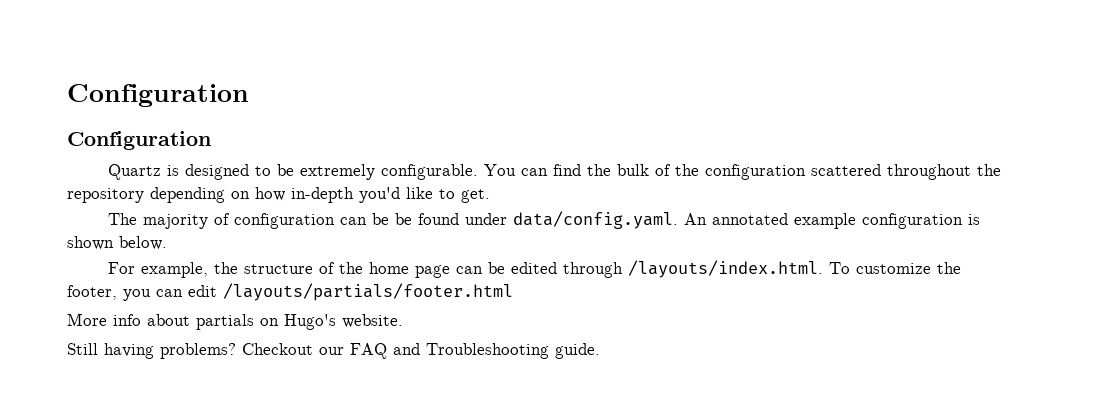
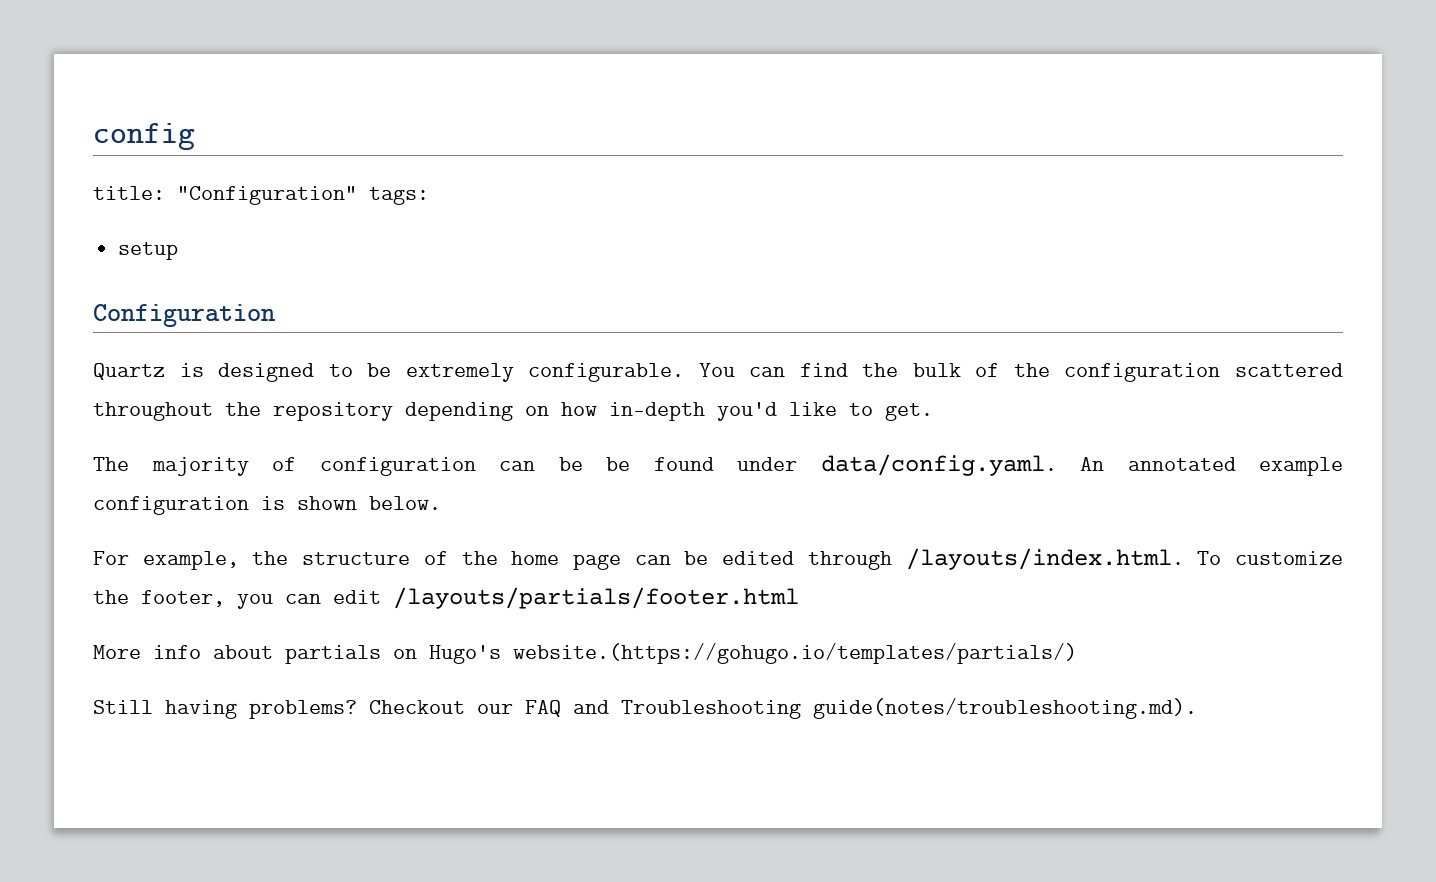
[67,84,249,107] Configuration -> [93,123,195,150] [93,186,429,205] [118,242,179,260] config // title: "Configuration" tags: // setup
[342,314,403,328] website. -> [513,643,1077,664] website.(https://gohugo.io/templates/partials/)
[555,343,600,359] guide. -> [813,698,1197,719] guide(notes/troubleshooting.md).

